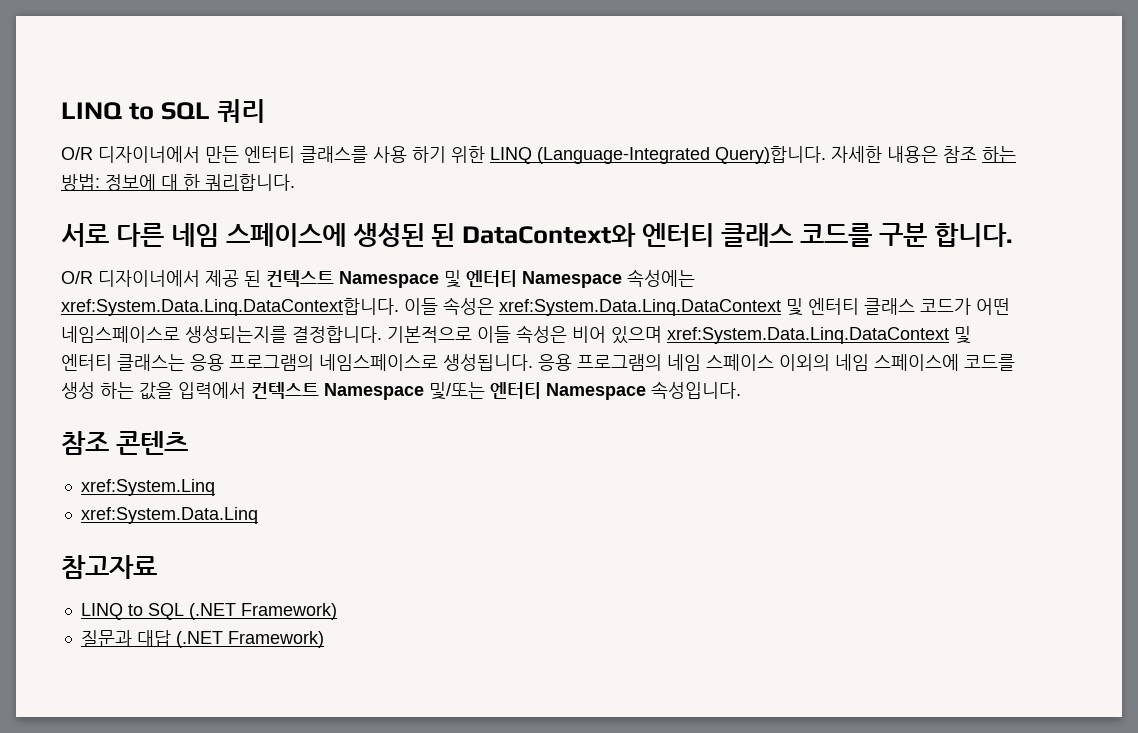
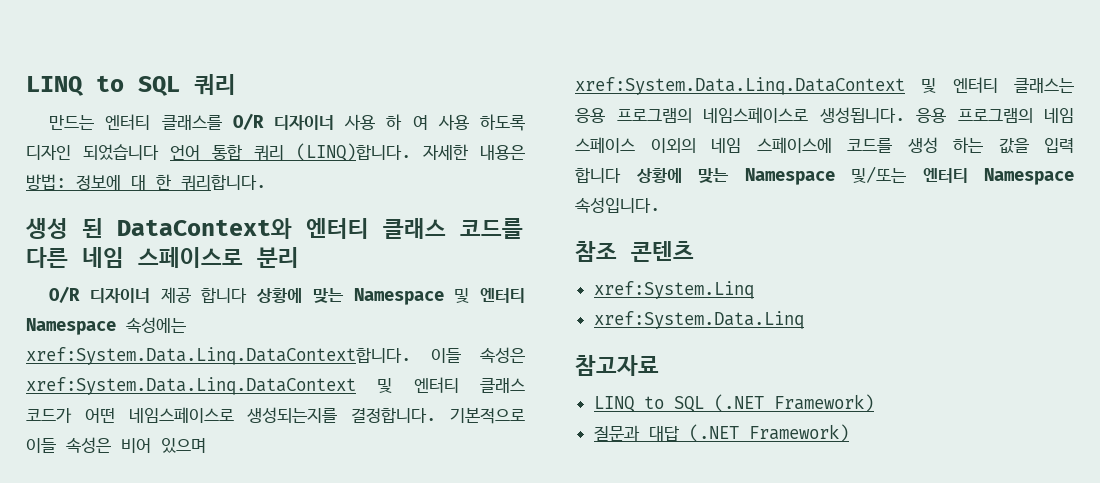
[61,146,1016,164] O/R 디자이너에서 만든 엔터티 클래스를 사용 하기 위한 LINQ (Language-Integrated Query)합니다. 자세한 내용은 참조 하는 -> [49,113,525,131] [26,143,525,162] 만드는 엔터티 클래스를 O/R 디자이너 사용 하 여 사용 하도록 디자인 되었습니다 언어 통합 쿼리 (LINQ)합니다. 자세한 내용은
[61,223,425,247] 서로 다른 네임 스페이스에 생성된 -> [25,218,68,239] 생성
[878,223,1013,247] [61,270,334,287] 구분 합니다. // O/R 디자이너에서 제공 된 컨텍스트 -> [26,247,299,268] [49,286,344,303] 다른 네임 스페이스로 분리 // O/R 디자이너 제공 합니다 상황에 맞는
[178,382,319,399] 입력에서 컨텍스트 -> [1044,138,1074,153] [575,167,729,183] 입력 합니다 상황에 맞는

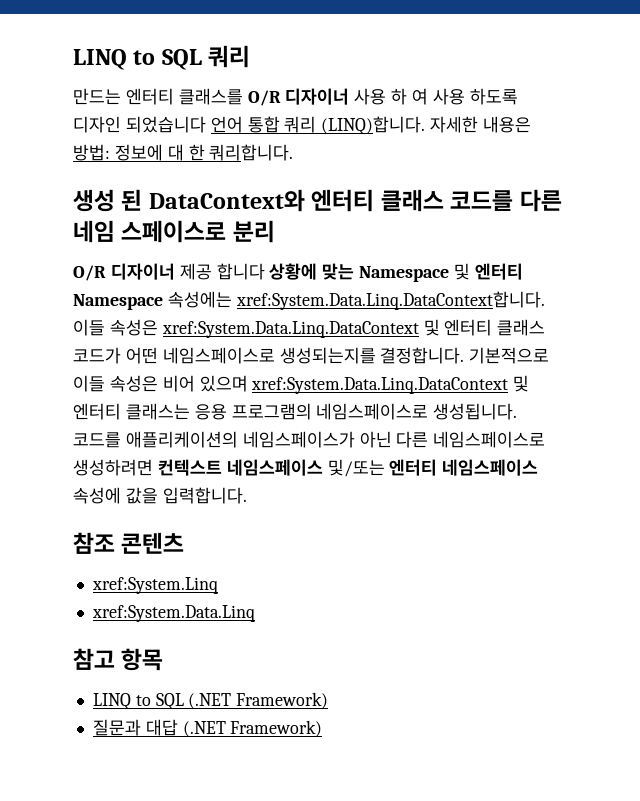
[916,108,1074,123] [575,137,1074,154] [575,166,1074,185] [575,197,660,213] 응용 프로그램의 네임 스페이스 이외의 네임 스페이스에 코드를 생성 하는 값을 입력 합니다 상황에 맞는 Namespace 및/또는 엔터티 Namespace 속성입니다. -> [73,431,546,448] [73,459,539,477] [73,487,247,504] 코드를 애플리케이션의 네임스페이스가 아닌 다른 네임스페이스로 생성하려면 컨텍스트 네임스페이스 및/또는 엔터티 네임스페이스 속성에 값을 입력합니다.
[575,355,659,376] 참고자료 -> [73,648,164,671] 참고 항목

